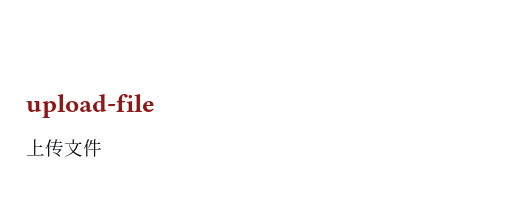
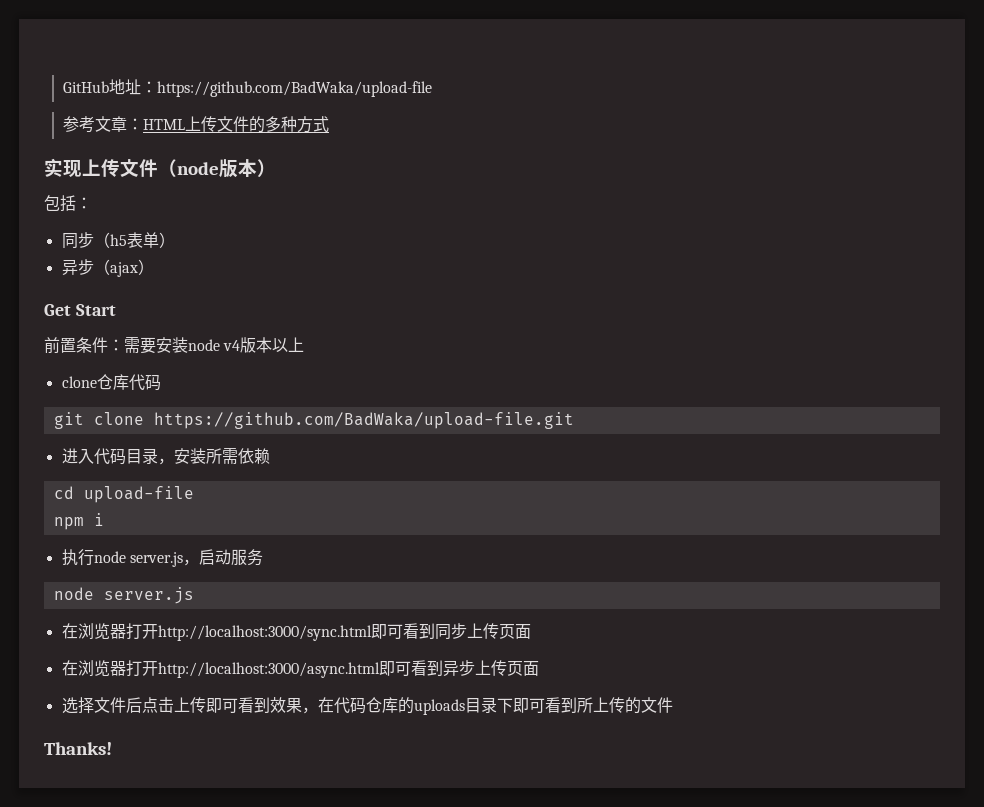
[26,94,155,118] [26,139,102,158] upload-file // 上传文件 -> [63,79,433,97] [63,116,330,133] [44,158,276,178] [44,195,92,211] [61,232,175,249] [61,259,154,277] [44,304,116,316] [44,337,305,354] [61,374,161,391] [53,412,574,429] [61,448,270,465] [53,486,194,503] [53,513,104,530] [61,549,263,567] [53,587,194,604] [61,623,531,641] [61,660,539,678] [61,697,673,715] [44,742,112,755] GitHub地址：https://github.com/BadWaka/upload-file // 参考文章：HTML上传文件的多种方式 // 实现上传文件（node版本） // 包括： // 同步（h5表单） // 异步（ajax） // Get Start // 前置条件：需要安装node v4版本以上 // clone仓库代码 // git clone https://github.com/BadWaka/upload-file.git // 进入代码目录，安装所需依赖 // cd upload-file // npm i // 执行node server.js，启动服务 // node server.js // 在浏览器打开http://localhost:3000/sync.html即可看到同步上传页面 // 在浏览器打开http://localhost:3000/async.html即可看到异步上传页面 // 选择文件后点击上传即可看到效果，在代码仓库的uploads目录下即可看到所上传的文件 // Thanks!

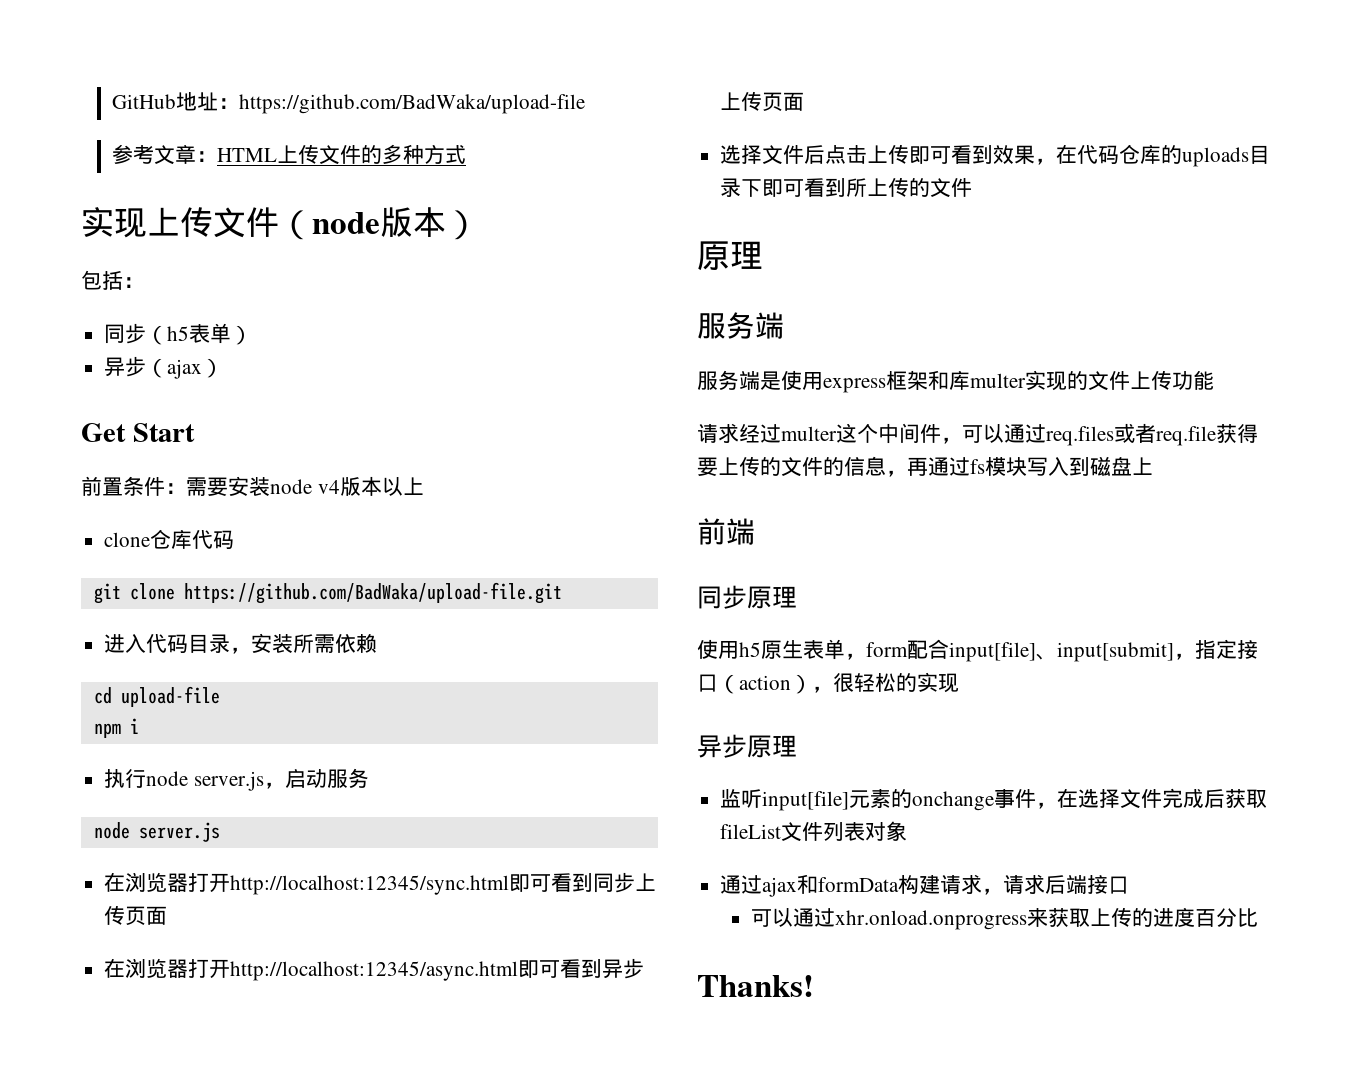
[157,625,372,641] http://localhost:3000/sync.html -> [230,875,510,895] http://localhost:12345/sync.html
[157,662,380,678] http://localhost:3000/async.html -> [230,961,519,981] http://localhost:12345/async.html
(673, 705) none -> [697,241,763,271] [697,312,784,339] [697,370,1214,393] [697,423,1258,446] [697,456,1153,477] [697,518,755,545] [697,585,797,609] [697,639,1258,662] [697,672,959,694] [697,734,797,758] [720,788,1268,811] [720,821,908,842] [720,874,1130,897] [751,907,1259,930] // 原理 // 服务端 // 服务端是使用express框架和库multer实现的文件上传功能 // 请求经过multer这个中间件，可以通过req.files或者req.file获得要上传的文件的信息，再通过fs模块写入到磁盘上 // 前端 // 同步原理 // 使用h5原生表单，form配合input[file]、input[submit]，指定接口（action），很轻松的实现 // 异步原理 // 监听input[file]元素的onchange事件，在选择文件完成后获取fileList文件列表对象 // 通过ajax和formData构建请求，请求后端接口 // 可以通过xhr.onload.onprogress来获取上传的进度百分比

